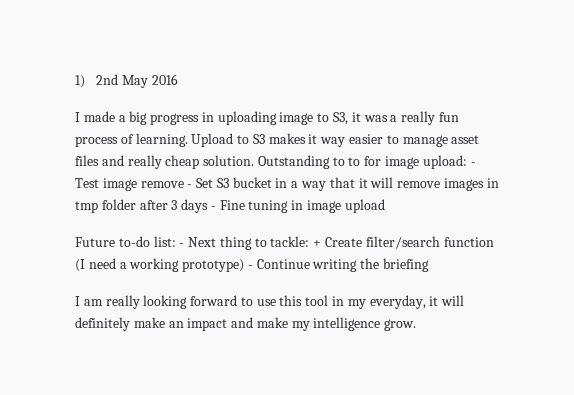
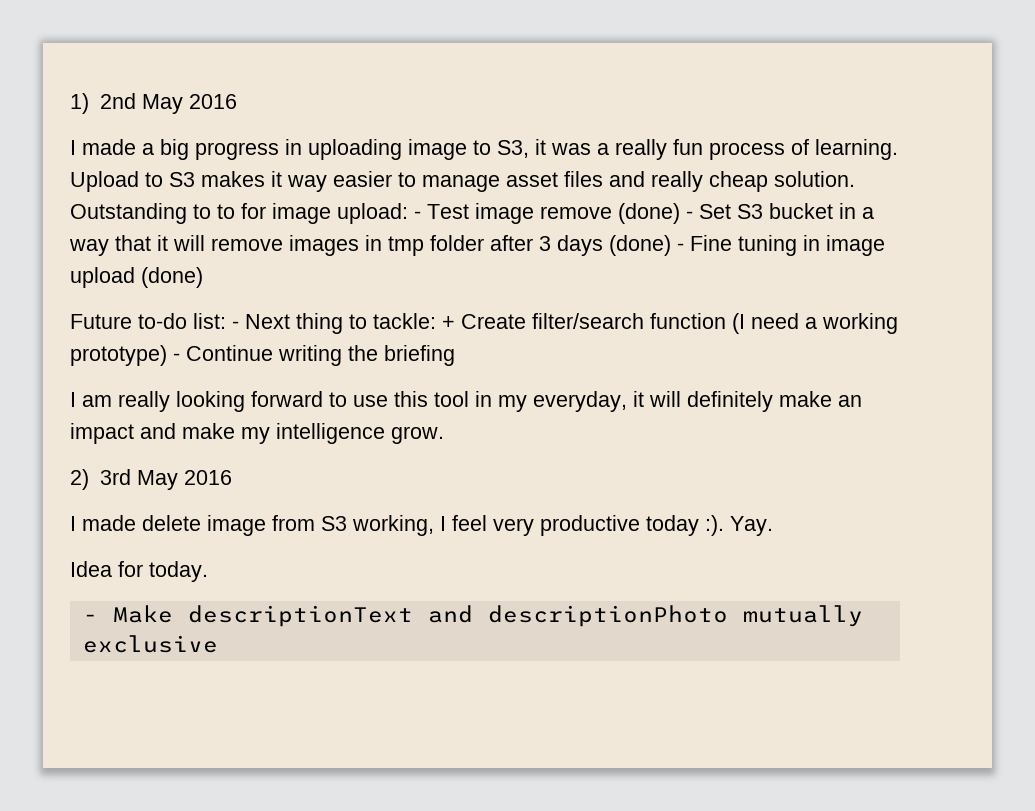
(184, 184) none -> [618,203,680,224] (done)
(209, 206) none -> [609,235,671,256] (done)
(385, 206) none -> [141,267,203,288] (done)
(417, 325) none -> [70,469,232,490] [70,515,773,536] [70,561,208,582] [82,605,863,627] [82,635,218,653] // 2) 3rd May 2016 // I made delete image from S3 working, I feel very productive today :). Yay. // Idea for today. // - Make descriptionText and descriptionPhoto mutually exclusive

